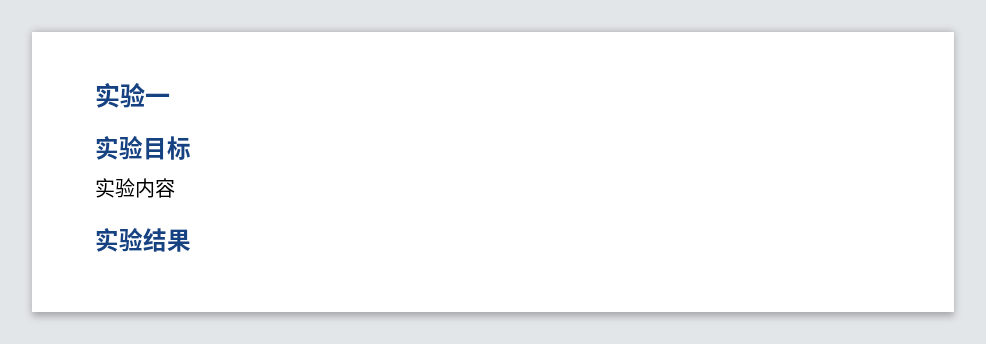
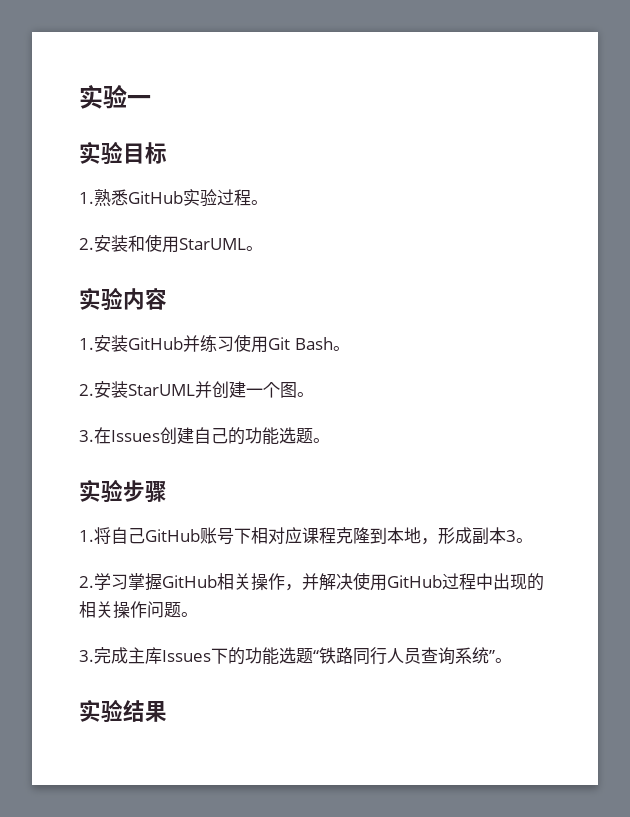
[95,178,175,198] 实验内容 -> [79,189,268,207] [79,234,263,253] [79,287,167,310] [79,334,350,353] [79,381,314,399] [79,427,330,445] [79,479,167,502] [79,527,533,545] [79,572,544,591] [79,601,198,619] [79,647,512,665] 1.熟悉GitHub实验过程。 // 2.安装和使用StarUML。 // 实验内容 // 1.安装GitHub并练习使用Git Bash。 // 2.安装StarUML并创建一个图。 // 3.在Issues创建自己的功能选题。 // 实验步骤 // 1.将自己GitHub账号下相对应课程克隆到本地，形成副本3。 // 2.学习掌握GitHub相关操作，并解决使用GitHub过程中出现的相关操作问题。 // 3.完成主库Issues下的功能选题“铁路同行人员查询系统”。

